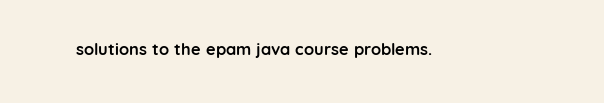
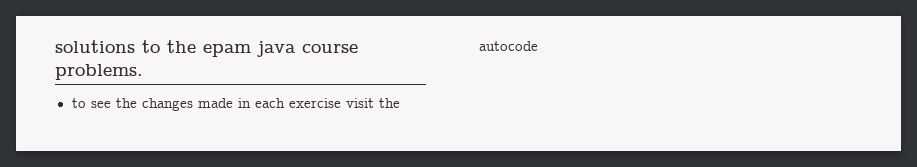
(432, 50) none -> [71,98,400,111] [478,41,538,51] // to see the changes made in each exercise visit the autocode

